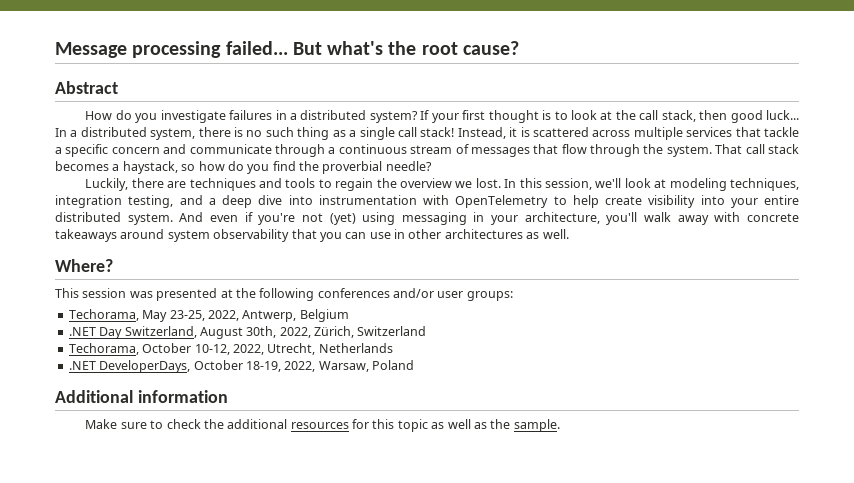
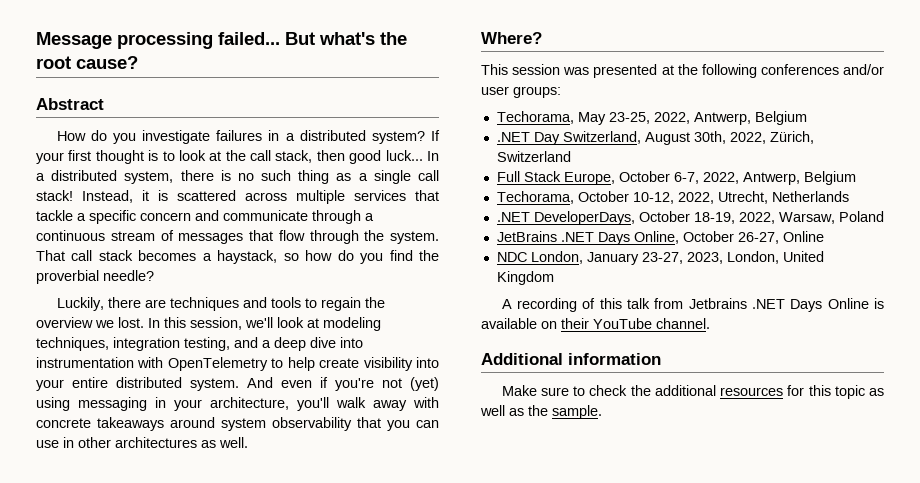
(427, 331) none -> [496,171,856,185] // Full Stack Europe, October 6-7, 2022, Antwerp, Belgium
(414, 365) none -> [496,231,824,245] [496,251,824,265] [496,271,554,285] [501,298,884,312] [481,318,710,329] // JetBrains .NET Days Online, October 26-27, Online // NDC London, January 23-27, 2023, London, United Kingdom // A recording of this talk from Jetbrains .NET Days Online is available on their YouTube channel.

